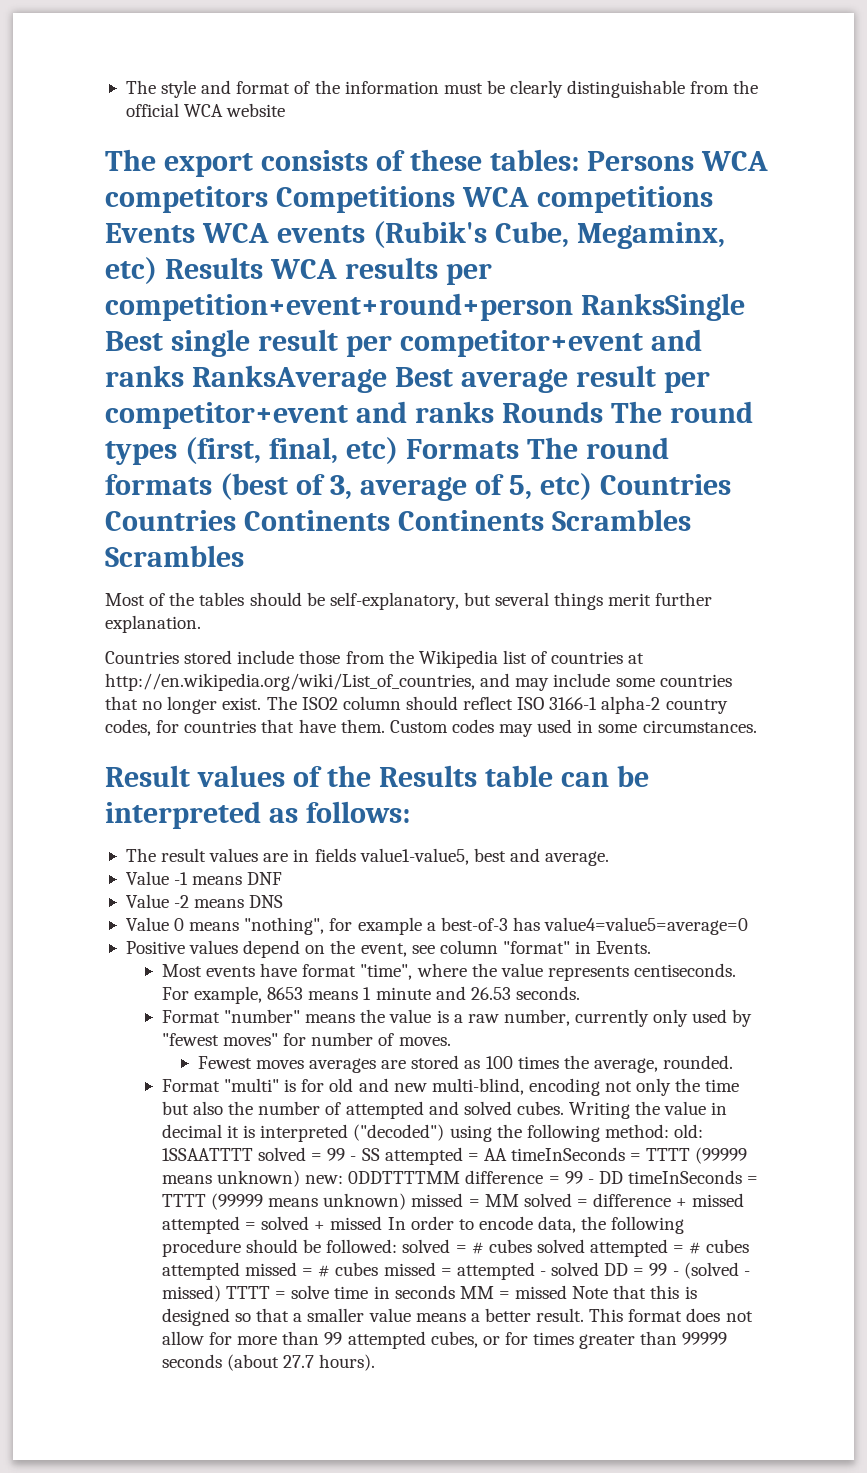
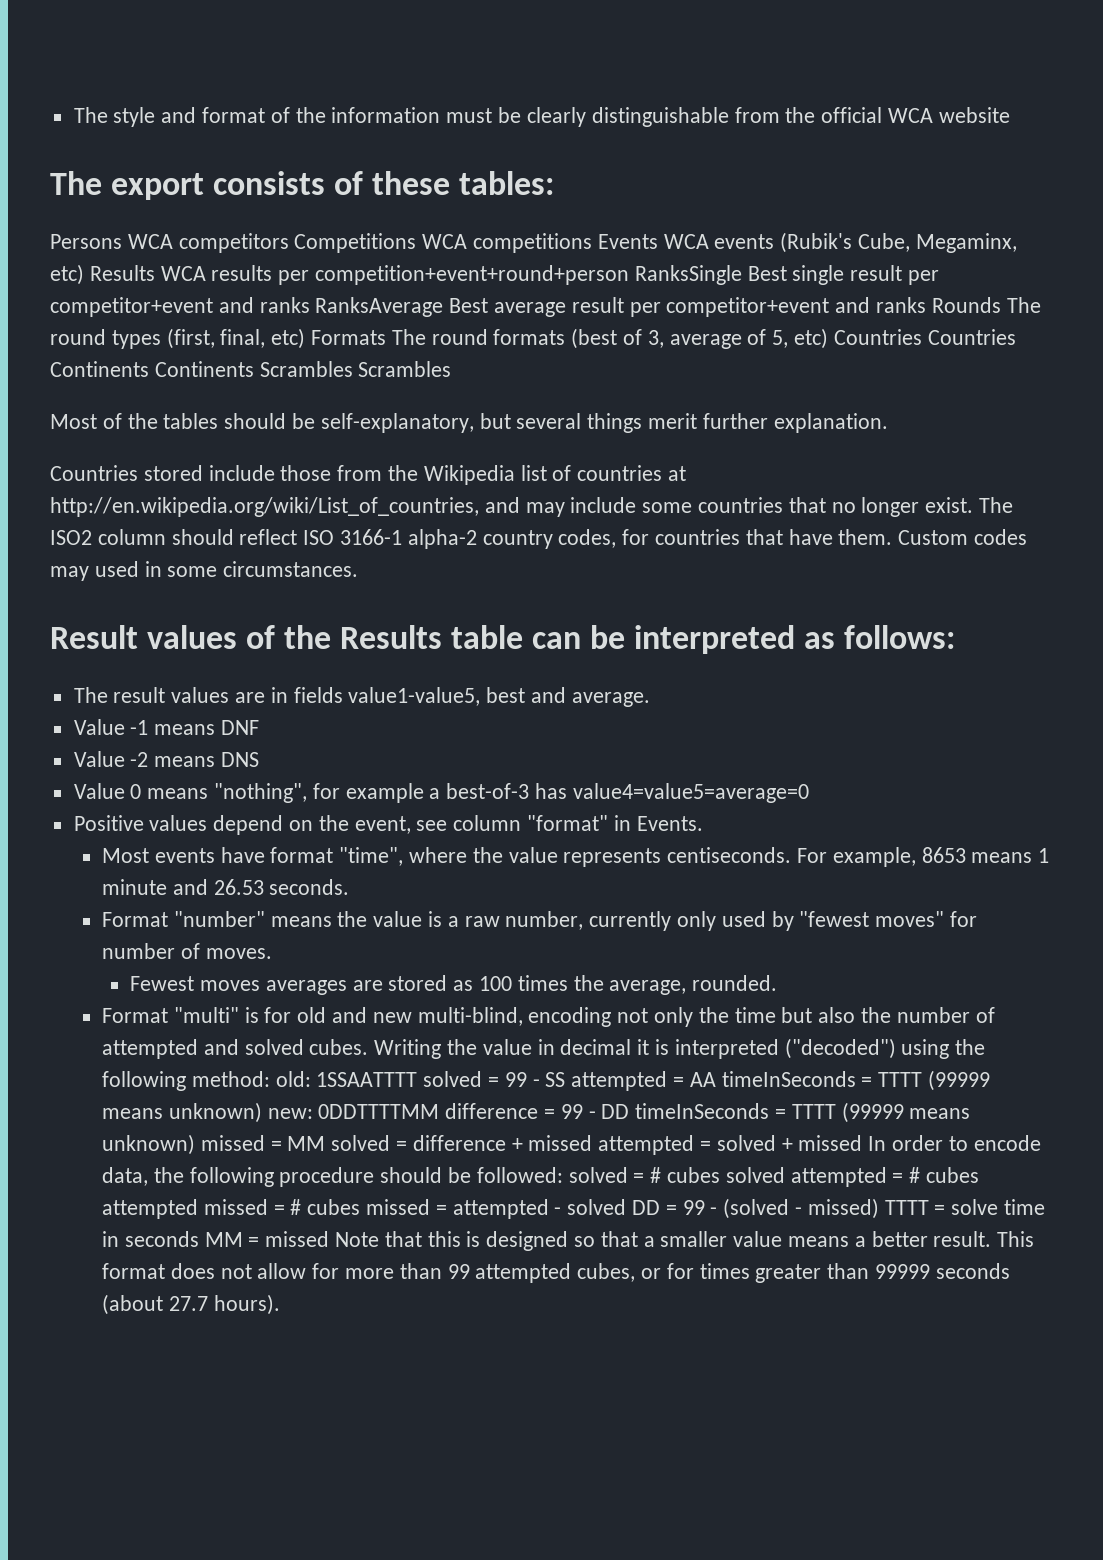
(579, 160) none -> (555, 183) //

